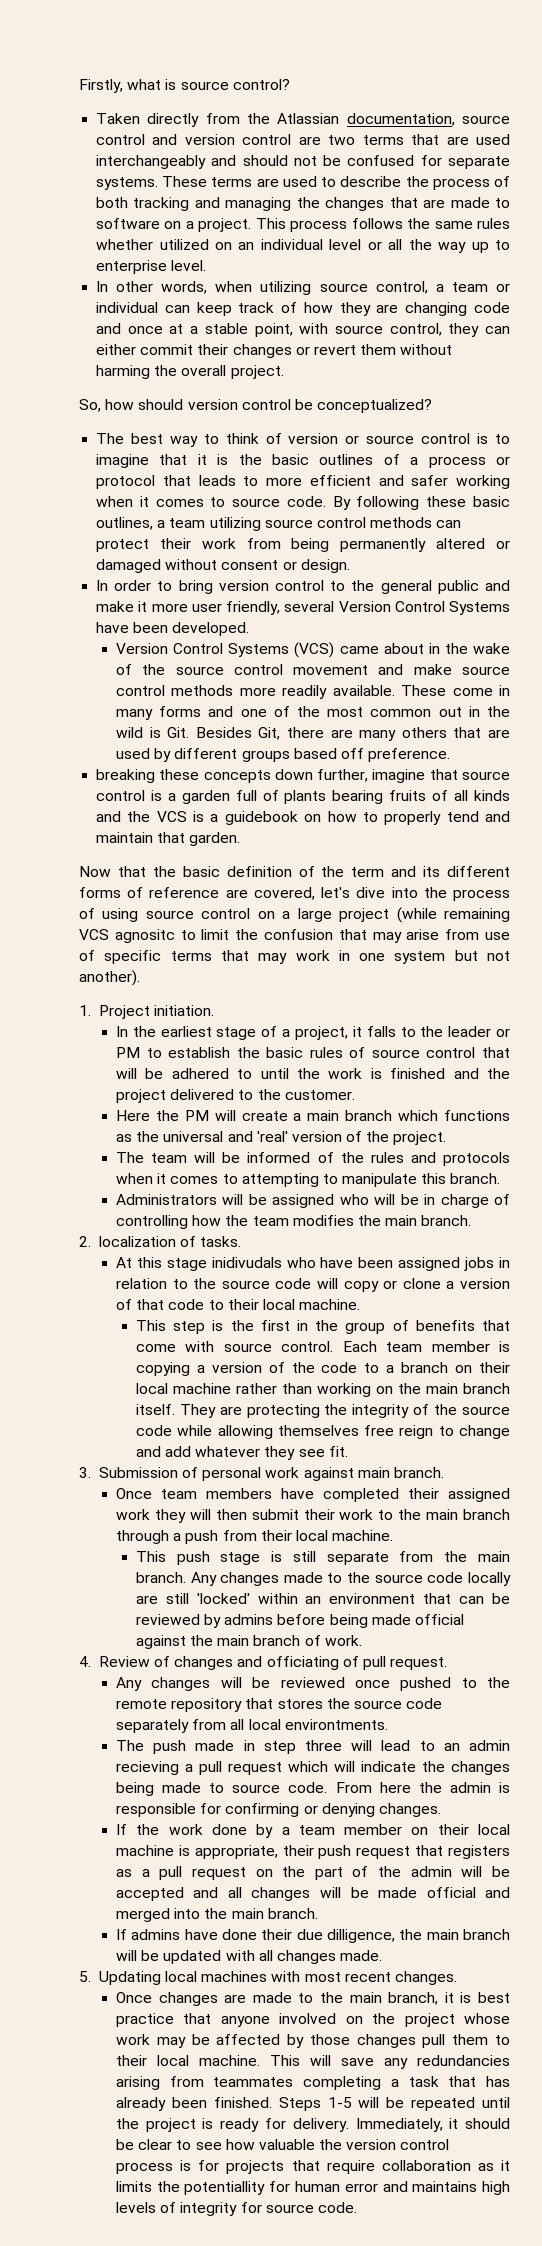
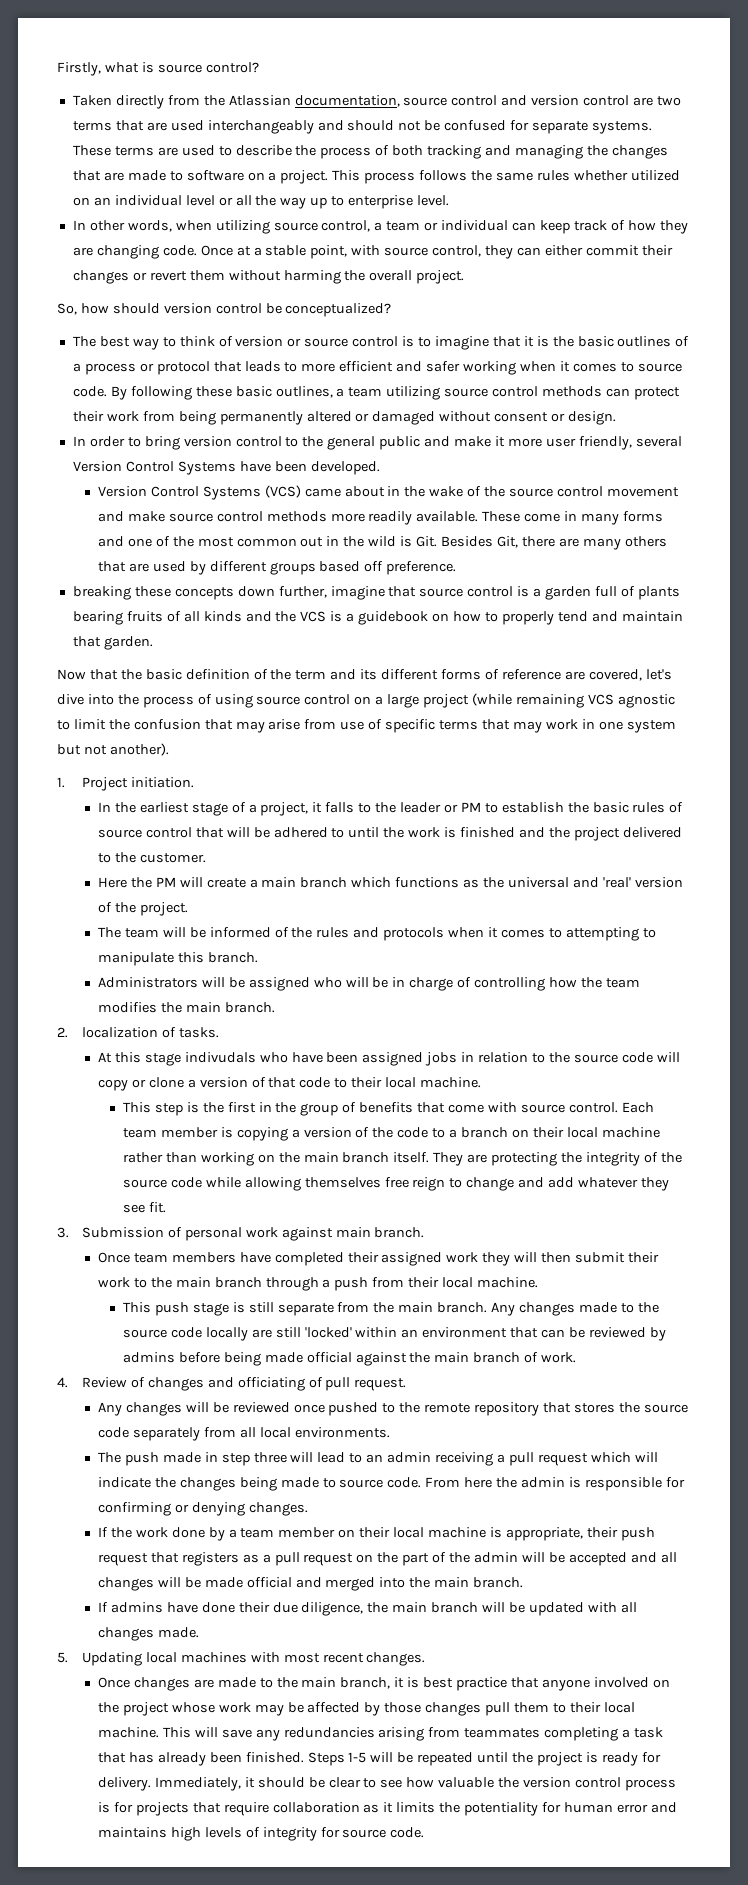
[474,302,510,313] [96,323,163,334] code and once -> [162,245,233,256] code. Once
[114,929,175,943] agnositc -> [617,694,675,708] agnostic
[211,1257,282,1268] inidivudals -> [184,1052,256,1063] indivudals
[284,1719,388,1730] environtments. -> [294,1427,390,1438] environments.
[115,1761,179,1775] recieving -> [435,1452,494,1466] receiving
[326,1929,395,1943] dilligence, -> [301,1602,364,1616] diligence,
[184,2181,266,2195] potentiallity -> [464,1802,539,1816] potentiality

